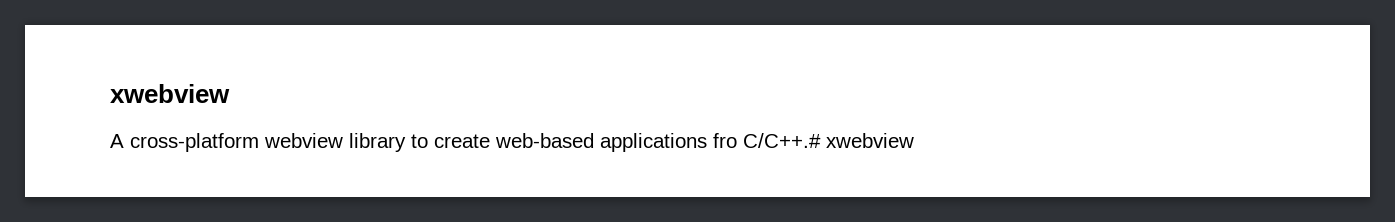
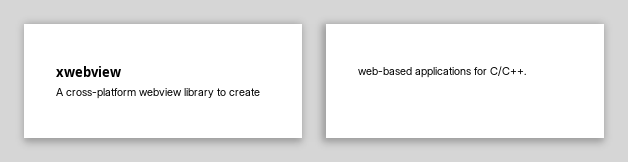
[713,133,914,148] fro C/C++.# xwebview -> [474,66,526,76] for C/C++.

